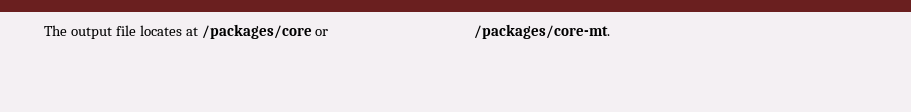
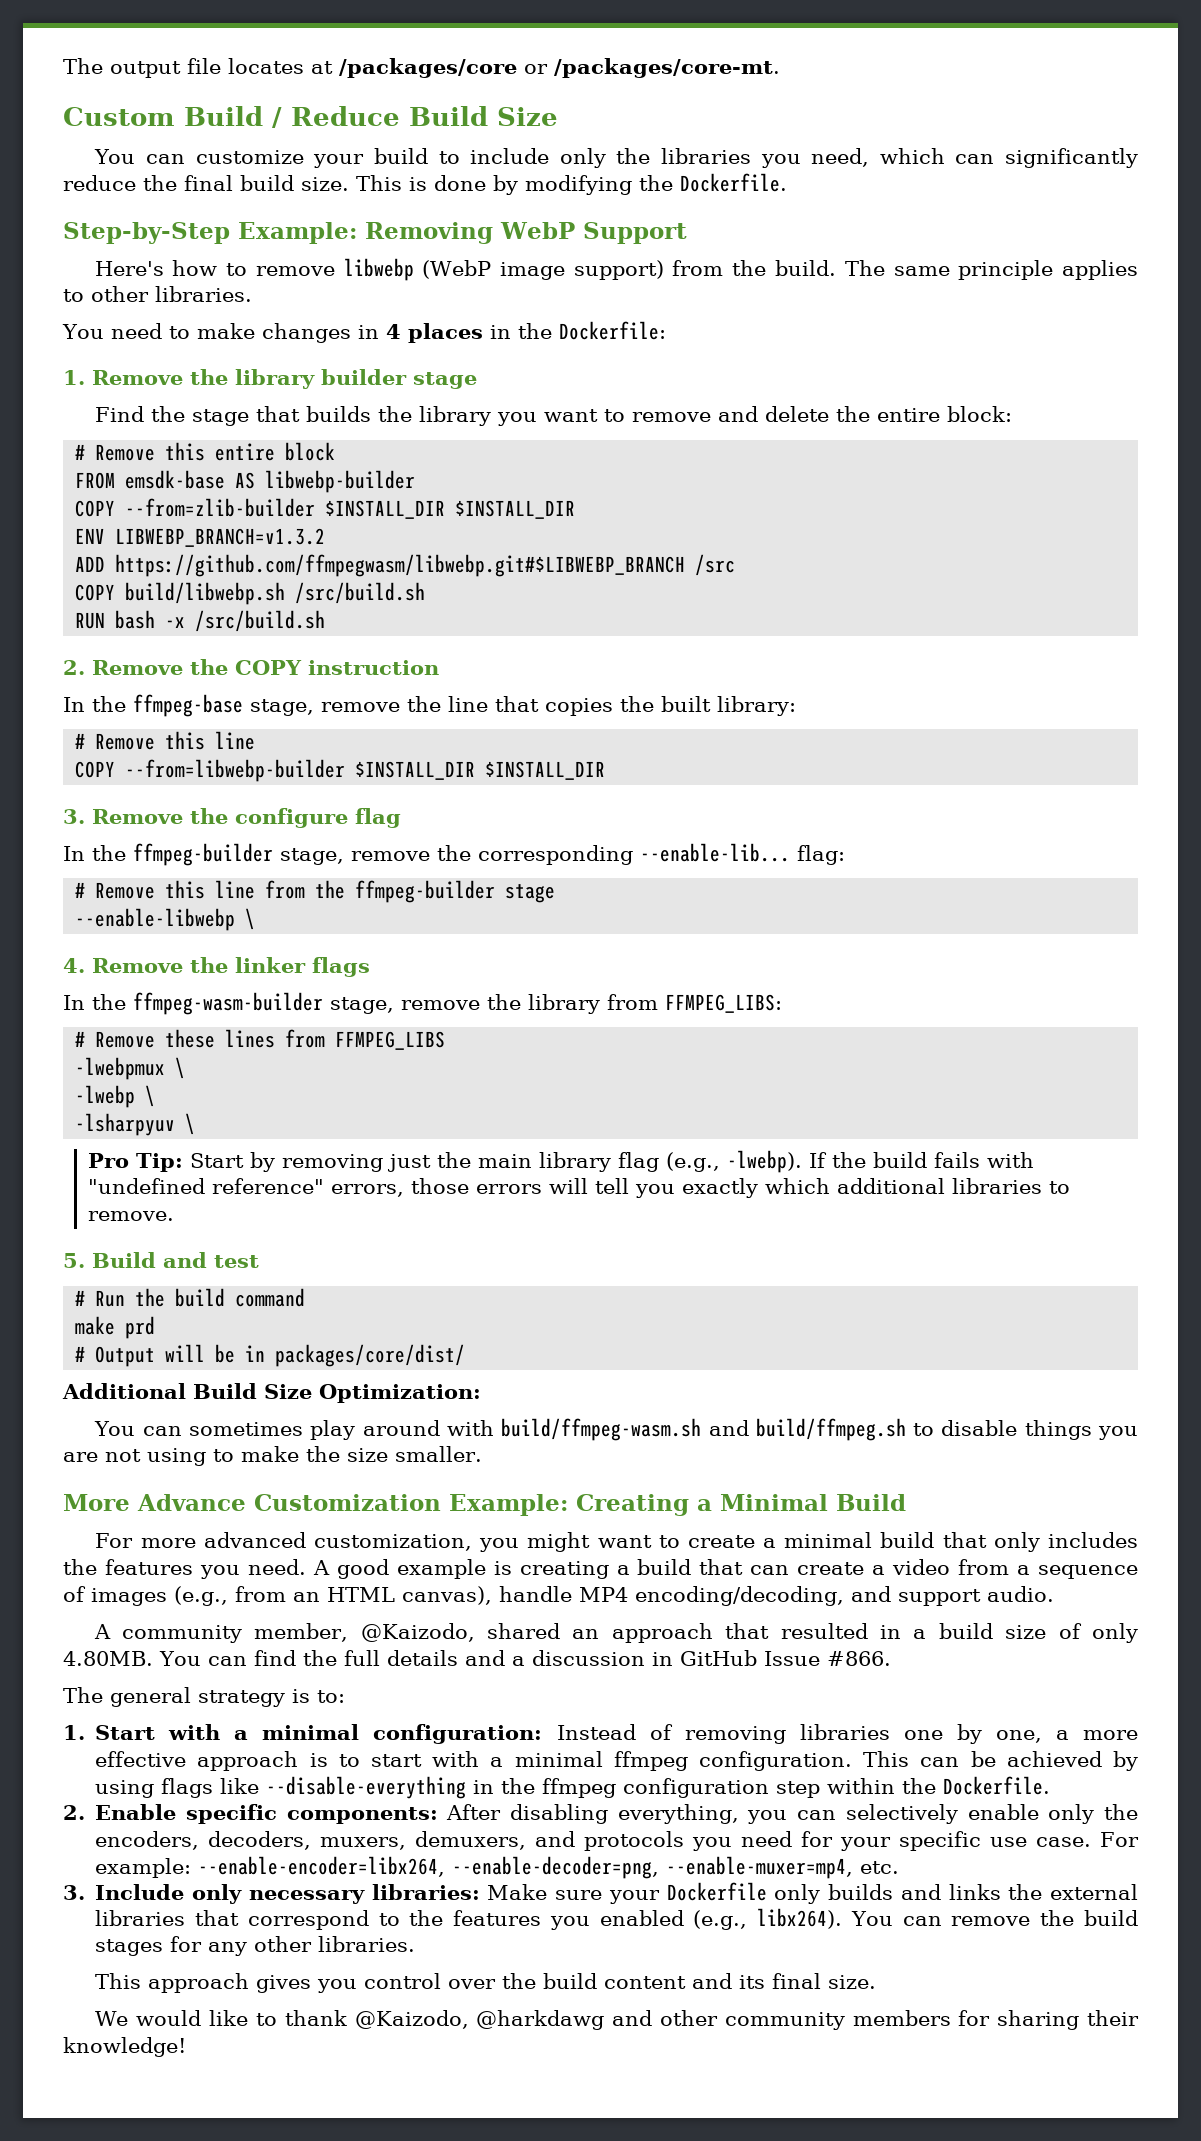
(610, 31) none -> [63,106,558,128] [93,148,1138,168] [63,173,787,195] [63,222,687,244] [94,258,1139,281] [63,286,252,302] [62,321,666,343] [63,369,477,389] [94,406,1012,426] [75,442,336,461] [75,470,416,493] [75,498,576,519] [75,528,326,547] [75,554,736,577] [75,582,426,605] [75,610,326,632] [63,659,439,675] [63,694,796,717] [75,731,256,750] [75,759,606,782] [63,808,401,828] [63,843,845,866] [75,880,556,903] [75,908,256,931] [63,957,370,977] [63,992,782,1015] [75,1029,446,1050] [75,1057,186,1080] [75,1085,156,1108] [75,1113,196,1136] [88,1150,1035,1173] [88,1178,1071,1198] [88,1211,175,1221] [63,1252,259,1268] [75,1288,306,1307] [75,1316,156,1339] [75,1344,466,1367] [62,1383,481,1403] [93,1418,1138,1441] [63,1446,482,1466] [63,1494,906,1516] [94,1532,1139,1552] [63,1559,1139,1579] [63,1586,1054,1606] [93,1623,1138,1643] [63,1650,891,1666] [63,1687,345,1707] [63,1724,1138,1744] [95,1751,1138,1771] [95,1776,1051,1799] [63,1804,1139,1824] [95,1831,1140,1851] [95,1856,900,1879] [63,1882,1138,1904] [95,1908,1138,1930] [95,1936,416,1956] [94,1973,876,1993] [94,2010,1139,2030] [63,2037,186,2057] // Custom Build / Reduce Build Size // You can customize your build to include only the libraries you need, which can significantly reduce the final build size. This is done by modifying the Dockerfile. // Step-by-Step Example: Removing WebP Support // Here's how to remove libwebp (WebP image support) from the build. The same principle applies to other libraries. // You need to make changes in 4 places in the Dockerfile: // 1. Remove the library builder stage // Find the stage that builds the library you want to remove and delete the entire block: // # Remove this entire block // FROM emsdk-base AS libwebp-builder // COPY --from=zlib-builder $INSTALL_DIR $INSTALL_DIR // ENV LIBWEBP_BRANCH=v1.3.2 // ADD https://github.com/ffmpegwasm/libwebp.git#$LIBWEBP_BRANCH /src // COPY build/libwebp.sh /src/build.sh // RUN bash -x /src/build.sh // 2. Remove the COPY instruction // In the ffmpeg-base stage, remove the line that copies the built library: // # Remove this line // COPY --from=libwebp-builder $INSTALL_DIR $INSTALL_DIR // 3. Remove the configure flag // In the ffmpeg-builder stage, remove the corresponding --enable-lib... flag: // # Remove this line from the ffmpeg-builder stage // --enable-libwebp \ // 4. Remove the linker flags // In the ffmpeg-wasm-builder stage, remove the library from FFMPEG_LIBS: // # Remove these lines from FFMPEG_LIBS // -lwebpmux \ // -lwebp \ // -lsharpyuv \ // Pro Tip: Start by removing just the main library flag (e.g., -lwebp). If the build fails with "undefined reference" errors, those errors will tell you exactly which additional libraries to remove. // 5. Build and test // # Run the build command // make prd // # Output will be in packages/core/dist/ // Additional Build Size Optimization: // You can sometimes play around with build/ffmpeg-wasm.sh and build/ffmpeg.sh to disable things you are not using to make the size smaller. // More Advance Customization Example: Creating a Minimal Build // For more advanced customization, you might want to create a minimal build that only includes the features you need. A good example is creating a build that can create a video from a sequence of images (e.g., from an HTML canvas), handle MP4 encoding/decoding, and support audio. // A community member, @Kaizodo, shared an approach that resulted in a build size of only 4.80MB. You can find the full details and a discussion in GitHub Issue #866. // The general strategy is to: // 1. Start with a minimal configuration: Instead of removing libraries one by one, a more effective approach is to start with a minimal ffmpeg configuration. This can be achieved by using flags like --disable-everything in the ffmpeg configuration step within the Dockerfile. // 2. Enable specific components: After disabling everything, you can selectively enable only the encoders, decoders, muxers, demuxers, and protocols you need for your specific use case. For example: --enable-encoder=libx264, --enable-decoder=png, --enable-muxer=mp4, etc. // 3. Include only necessary libraries: Make sure your Dockerfile only builds and links the external libraries that correspond to the features you enabled (e.g., libx264). You can remove the build stages for any other libraries. // This approach gives you control over the build content and its final size. // We would like to thank @Kaizodo, @harkdawg and other community members for sharing their knowledge!

